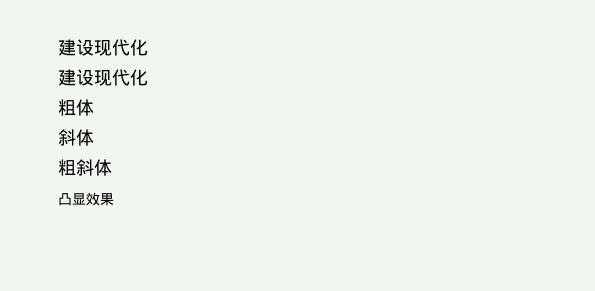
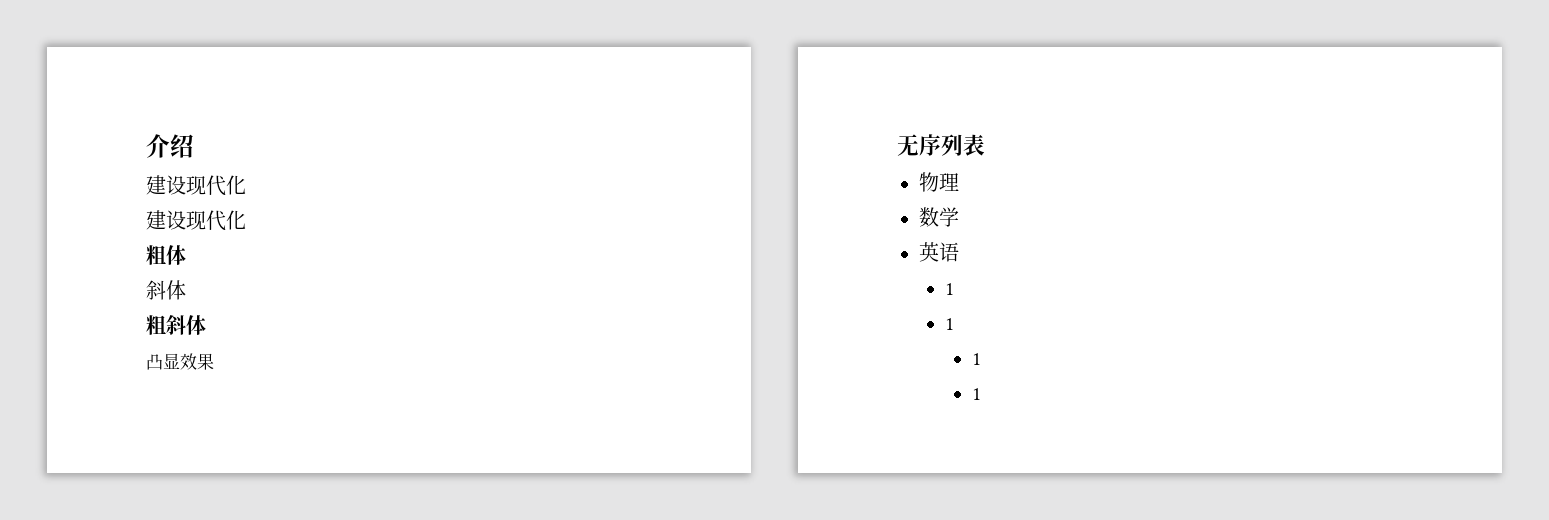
(58, 47) none -> [146,134,194,158] 介绍 //
(114, 199) none -> [897,134,985,156] [919,172,959,192] [919,207,959,227] [919,242,959,262] [945,283,955,295] [945,318,955,330] [971,353,981,365] [971,388,981,400] // 无序列表 // 物理 // 数学 // 英语 // 1 // 1 // 1 // 1

